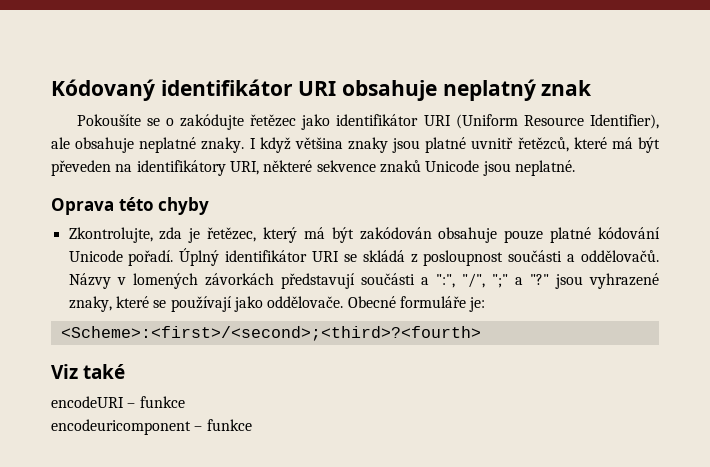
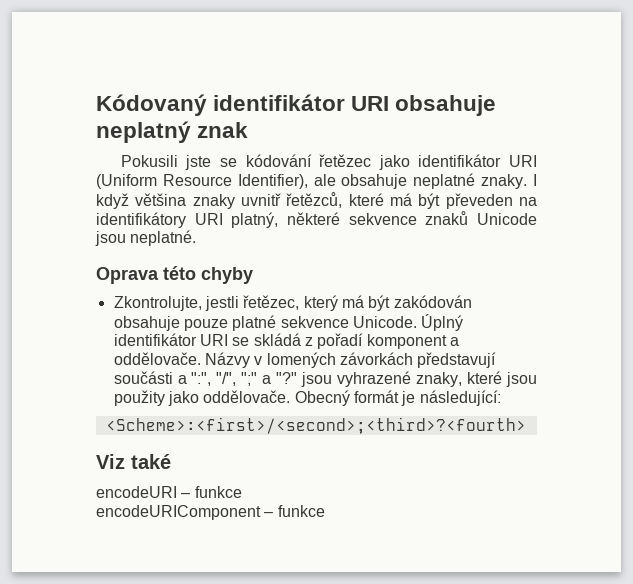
[76,114,245,130] Pokoušíte se o zakódujte -> [120,154,312,170] Pokusili jste se kódování
[392,137,467,153] jsou platné -> (235, 201) none
[229,161,259,175] URI, -> [194,212,279,228] URI platný,
[159,227,201,243] zda je -> [204,296,239,311] jestli
[598,227,661,239] [68,250,174,266] kódování Unicode pořadí. -> [280,316,417,328] sekvence Unicode.
[423,250,660,266] posloupnost součásti a oddělovačů. -> [317,333,459,349] [113,352,201,365] pořadí komponent a oddělovače.
[153,296,486,312] se používají jako oddělovače. Obecné formuláře je: -> [505,372,537,387] [113,390,501,406] jsou použity jako oddělovače. Obecný formát je následující:
[51,419,191,435] encodeuricomponent -> [96,505,261,520] encodeURIComponent

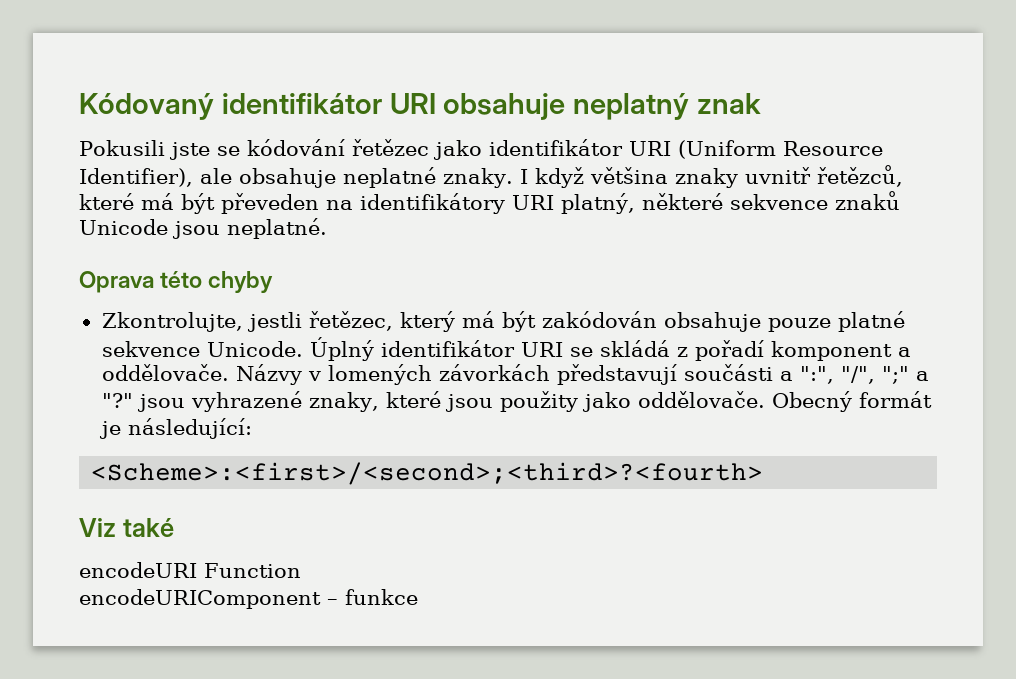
[181,486,242,498] – funkce -> [204,563,301,578] Function

